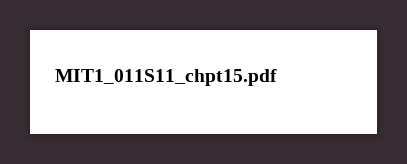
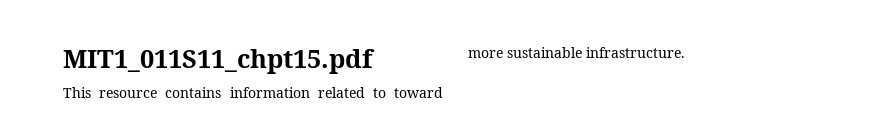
(277, 77) none -> [63,87,443,98] [468,47,685,58] // This resource contains information related to toward more sustainable infrastructure.

